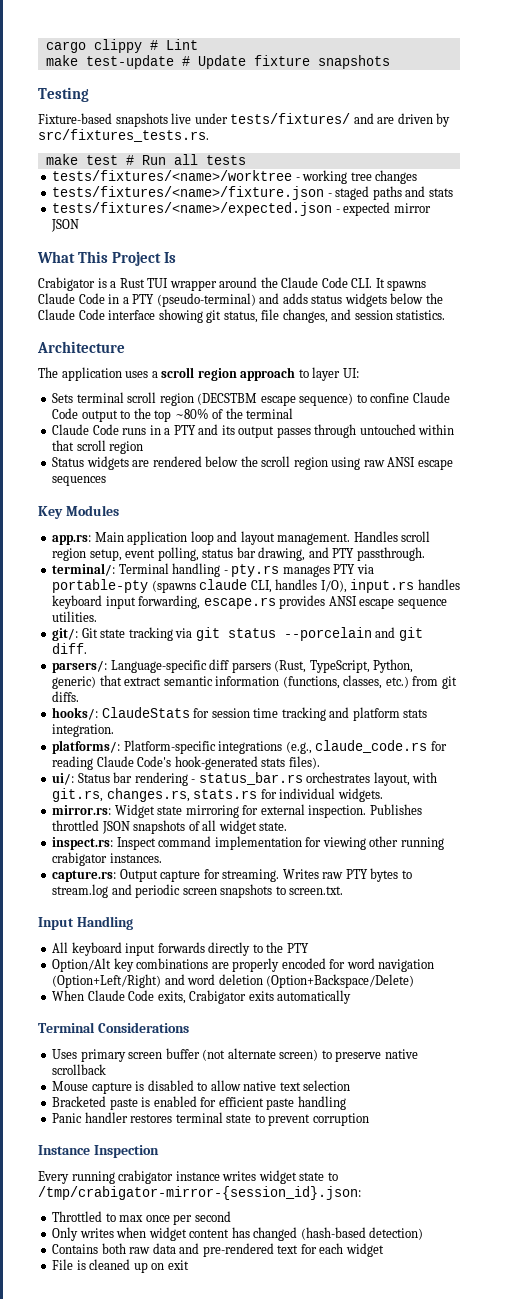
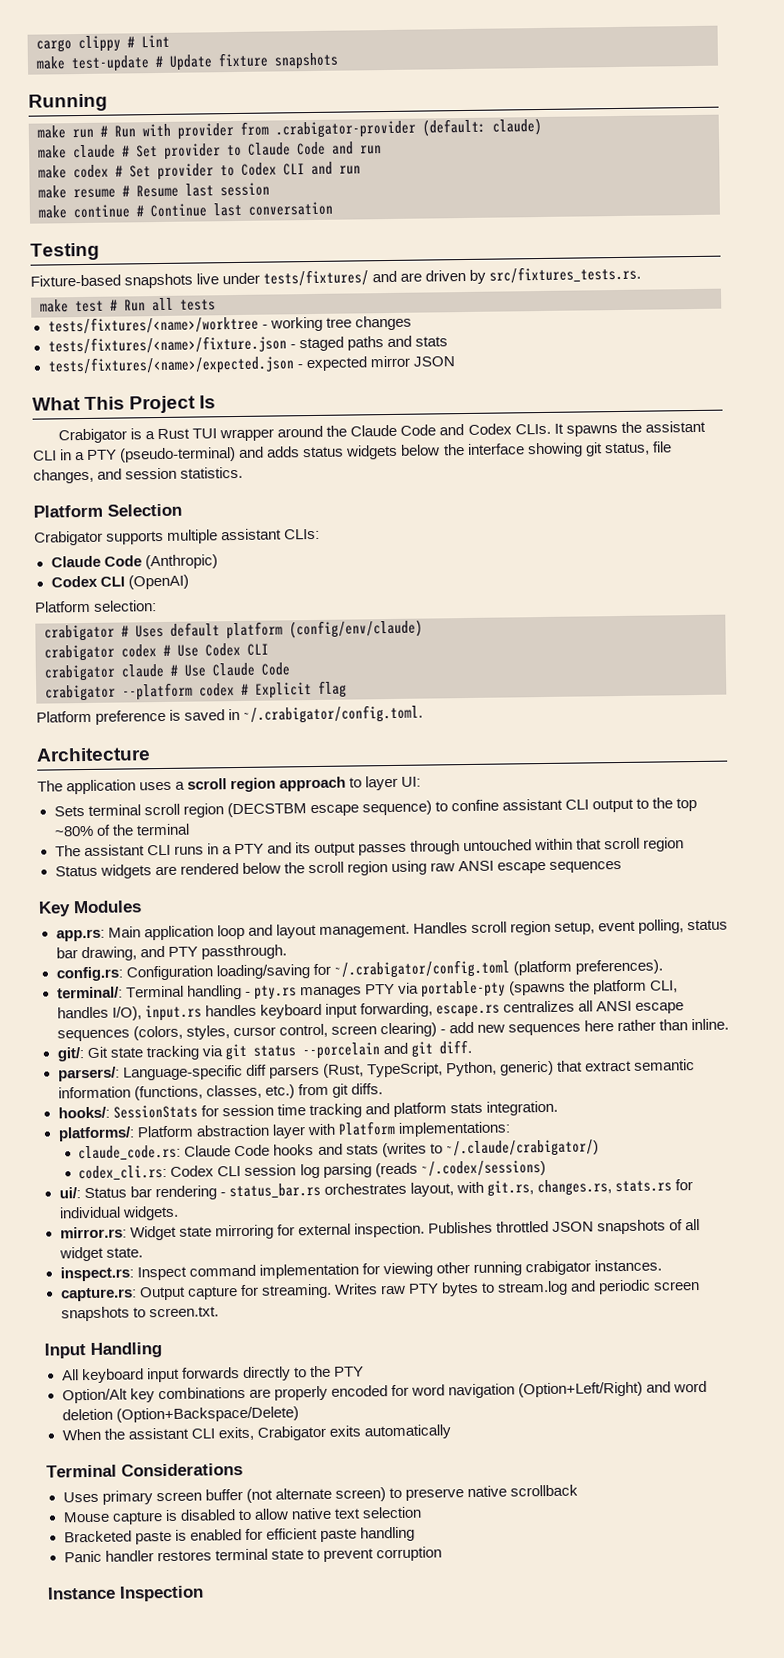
(390, 62) none -> [28,93,108,112] [37,117,542,140] [38,141,382,160] [38,161,361,181] [38,182,270,199] [38,201,333,219] // Running // make run # Run with provider from .crabigator-provider (default: claude) // make claude # Set provider to Claude Code and run // make codex # Set provider to Codex CLI and run // make resume # Resume last session // make continue # Continue last conversation
[351,278,427,291] [38,293,105,304] CLI. It spawns Claude Code -> [439,420,706,437] [33,450,57,461] and Codex CLIs. It spawns the assistant CLI
[38,309,105,320] Claude Code -> (465, 450) none
(446, 315) none -> [33,503,182,518] [34,528,321,546] [50,554,218,570] [50,574,189,590] [34,600,158,613] [44,619,423,642] [44,642,269,662] [44,662,290,682] [45,680,347,702] [36,704,424,725] // Platform Selection // Crabigator supports multiple assistant CLIs: // Claude Code (Anthropic) // Codex CLI (OpenAI) // Platform selection: // crabigator # Uses default platform (config/env/claude) // crabigator codex # Use Codex CLI // crabigator claude # Use Claude Code // crabigator --platform codex # Explicit flag // Platform preference is saved in ~/.crabigator/config.toml.
[412,392,450,403] [52,408,79,419] Claude Code -> [501,798,589,811] assistant CLI
[52,424,119,435] Claude Code -> [54,844,171,857] The assistant CLI
(425, 554) none -> [55,959,663,982] // config.rs: Configuration loading/saving for ~/.crabigator/config.toml (platform preferences).
[199,579,248,590] claude -> [569,979,648,995] the platform
[279,595,447,609] [52,611,98,622] provides ANSI escape sequence utilities. -> [502,1000,685,1014] [56,1018,730,1042] centralizes all ANSI escape sequences (colors, styles, cursor control, screen clearing) - add new sequences here rather than inline.
[101,707,190,718] ClaudeStats -> [112,1104,198,1119] SessionStats
[123,740,447,754] [52,756,320,770] Platform-specific integrations (e.g., claude_code.rs for reading Claude Code's hook-generated stats files). -> [136,1120,511,1139] [78,1139,599,1162] [78,1160,546,1182] Platform abstraction layer with Platform implementations: // claude_code.rs: Claude Code hooks and stats (writes to ~/.claude/crabigator/) // codex_cli.rs: Codex CLI session log parsing (reads ~/.codex/sessions)
[87,990,155,1001] Claude Code -> [103,1427,215,1440] the assistant CLI
[38,1170,338,1184] [38,1186,361,1200] [52,1211,231,1225] [52,1227,424,1241] [52,1243,384,1257] [52,1259,189,1273] // Every running crabigator instance writes widget state to /tmp/crabigator-mirror-{session_id}.json: // Throttled to max once per second // Only writes when widget content has changed (hash-based detection) // Contains both raw data and pre-rendered text for each widget // File is cleaned up on exit -> (204, 1593) none

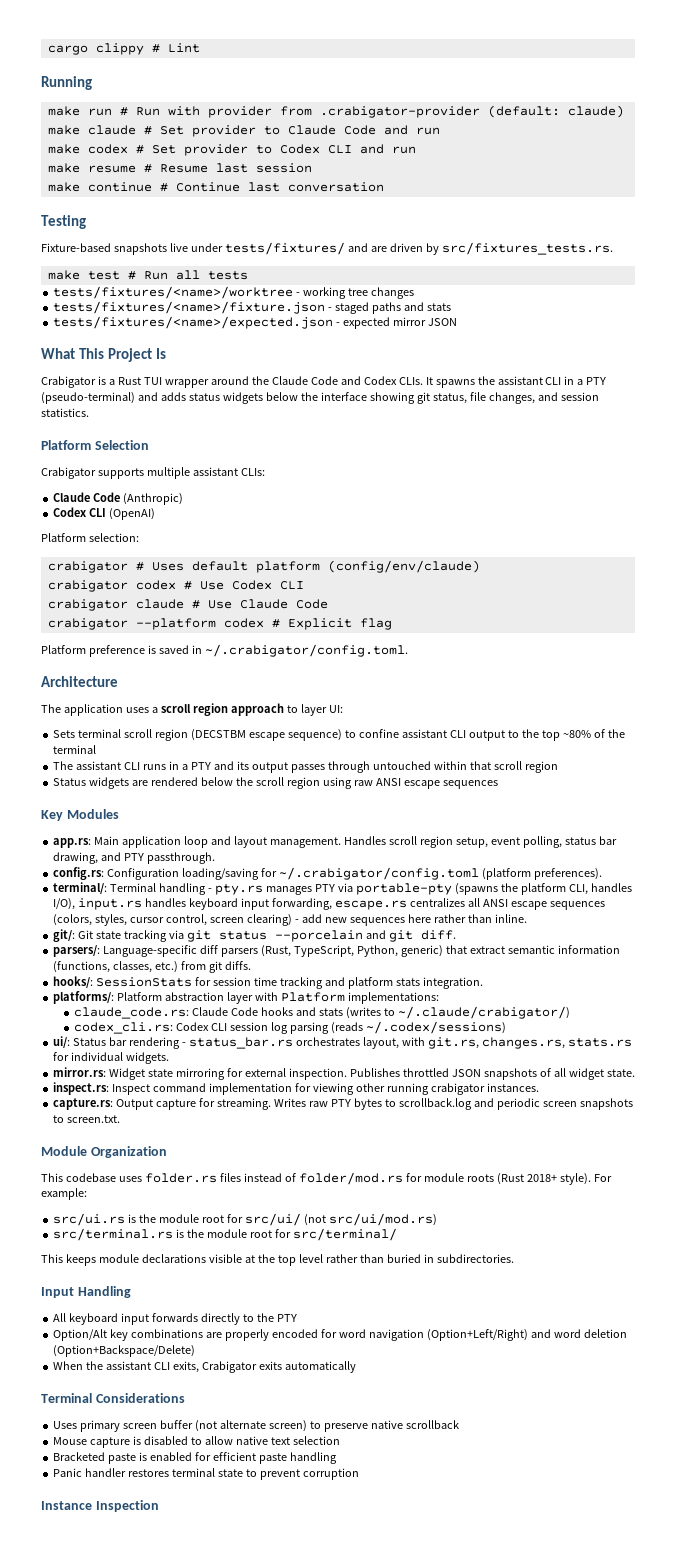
[36,52,339,73] // make test-update # Update fixture snapshots -> (200, 48) none
[497,1280,569,1296] stream.log -> [398,1098,472,1110] scrollback.log
(219, 1312) none -> [41,1146,167,1158] [41,1172,612,1185] [41,1188,87,1200] [53,1213,437,1226] [53,1228,397,1241] [41,1254,514,1266] // Module Organization // This codebase uses folder.rs files instead of folder/mod.rs for module roots (Rust 2018+ style). For example: // src/ui.rs is the module root for src/ui/ (not src/ui/mod.rs) // src/terminal.rs is the module root for src/terminal/ // This keeps module declarations visible at the top level rather than buried in subdirectories.

